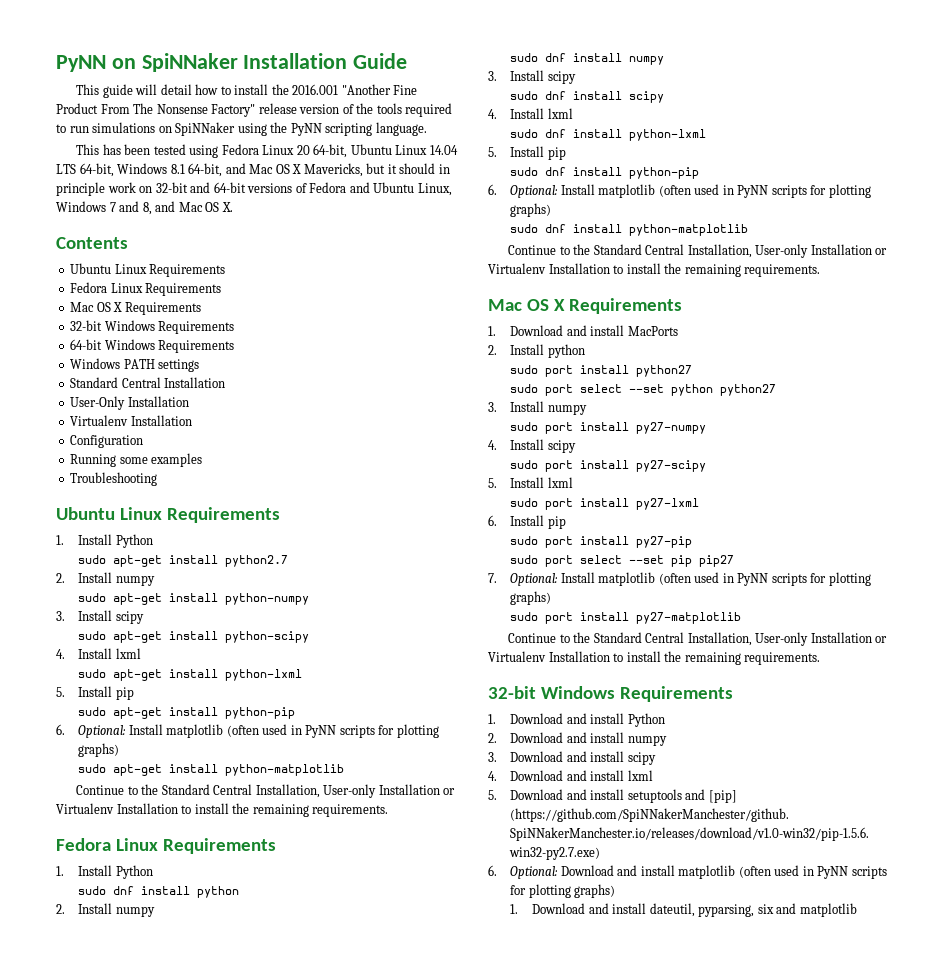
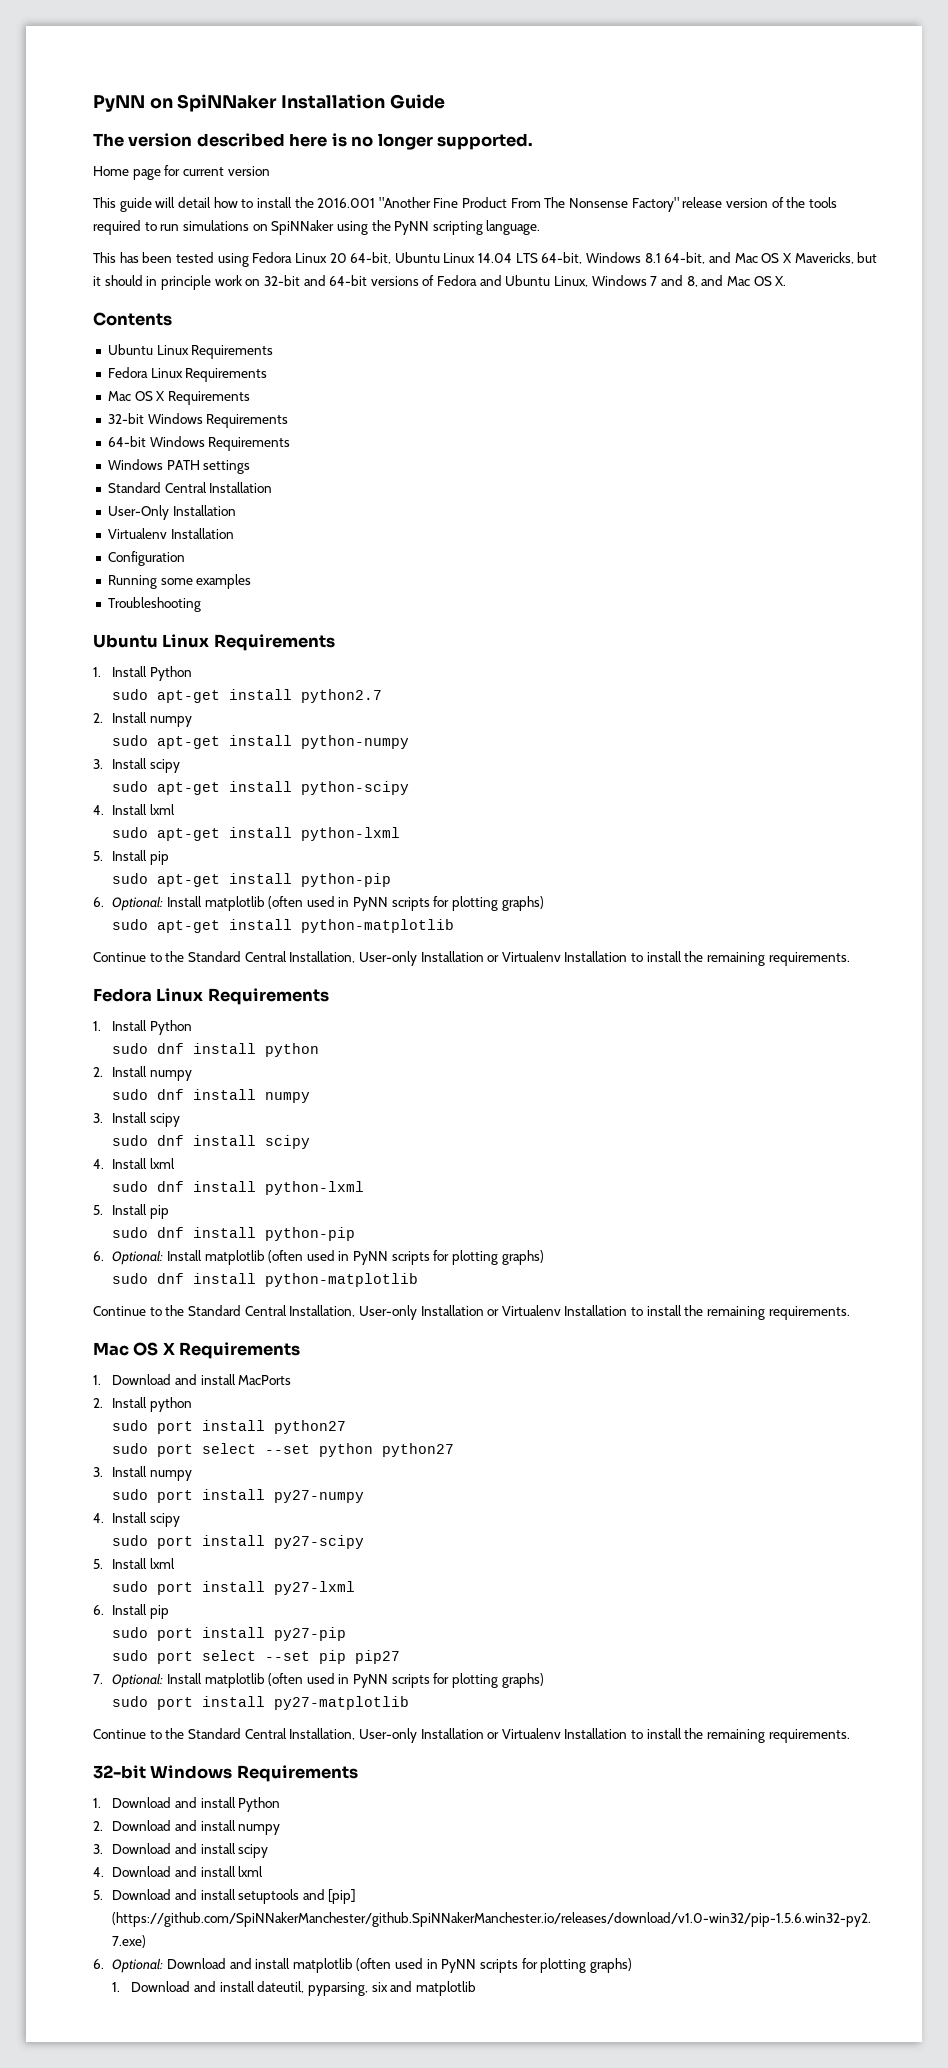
(408, 61) none -> [93,133,534,150] [93,165,270,180] // The version described here is no longer supported. // Home page for current version

